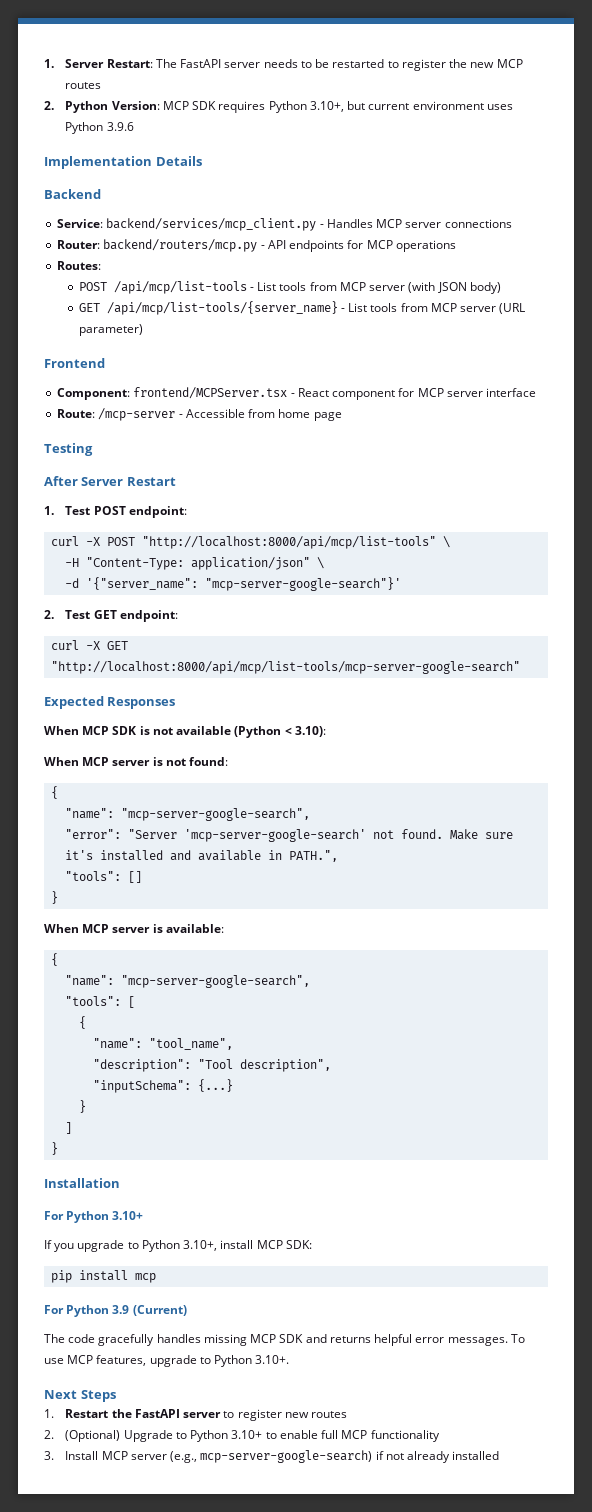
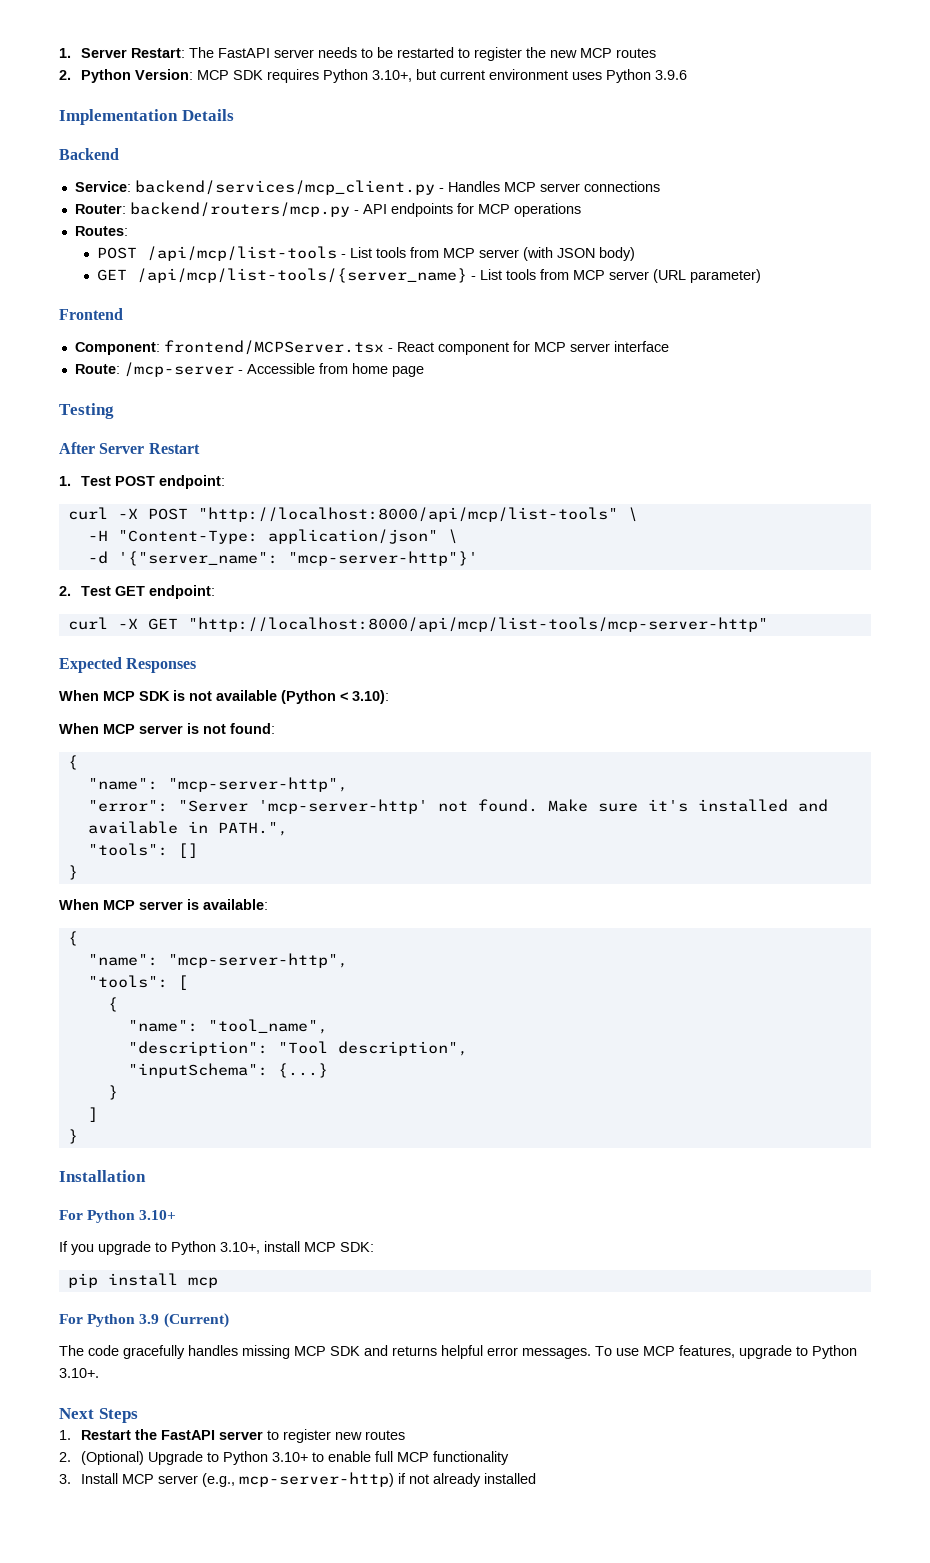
[205,577,402,591] "mcp-server-google-search"}' -> [287,551,478,566] "mcp-server-http"}'
[51,661,521,674] "http://localhost:8000/api/mcp/list-tools/mcp-server-google-search" -> [187,617,768,632] "http://localhost:8000/api/mcp/list-tools/mcp-server-http"
[121,808,311,821] "mcp-server-google-search", -> [167,777,348,792] "mcp-server-http",
[184,829,367,842] 'mcp-server-google-search' -> [257,799,428,814] 'mcp-server-http'
[121,975,311,988] "mcp-server-google-search", -> [167,953,348,968] "mcp-server-http",
[200,1450,373,1463] mcp-server-google-search) -> [238,1472,394,1487] mcp-server-http)

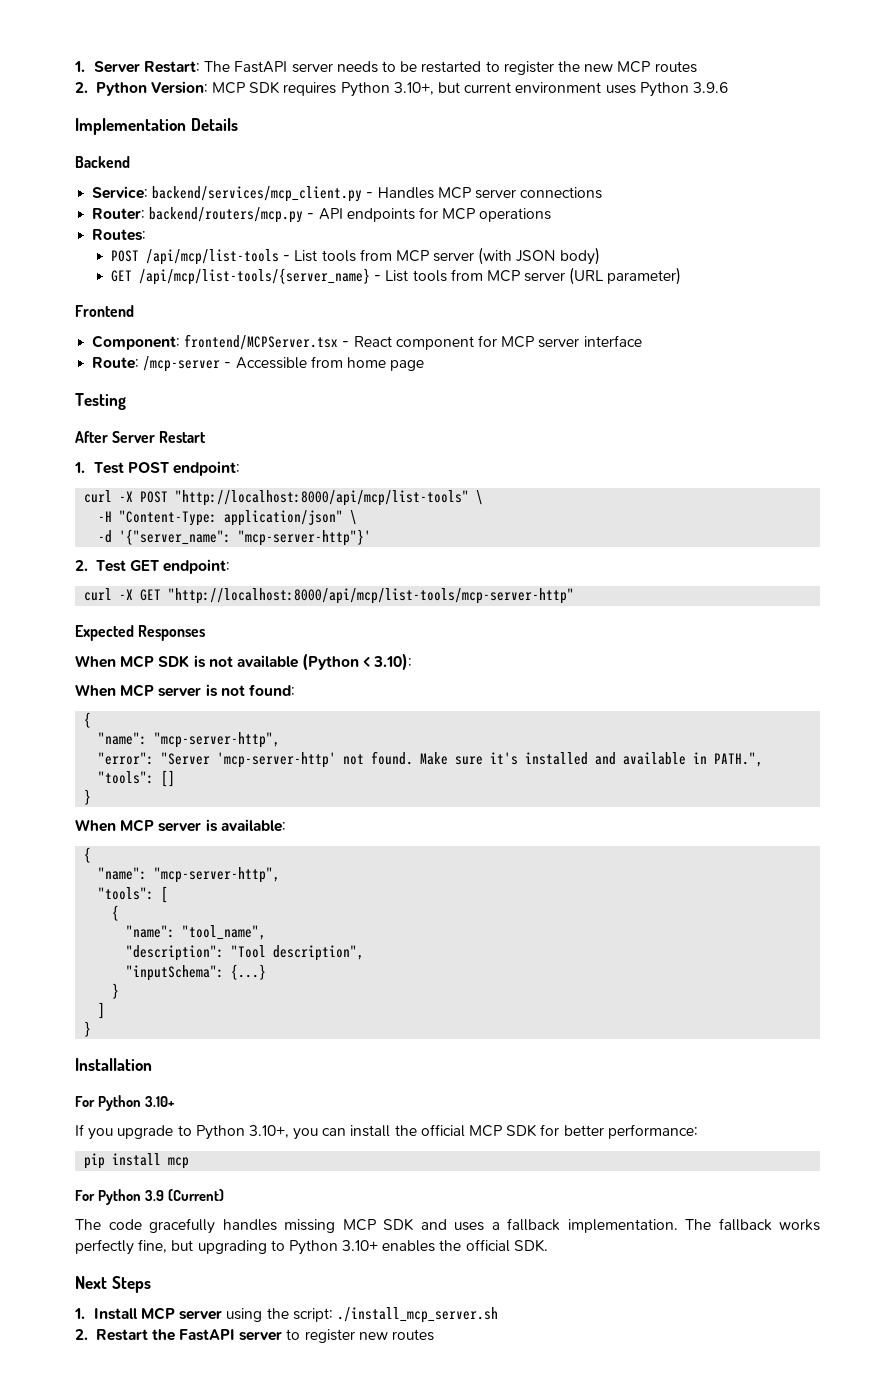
[264,1241,374,1252] install MCP SDK: -> [293,1124,698,1140] you can install the official MCP SDK for better performance:
[392,1345,857,1359] [59,1368,99,1378] [59,1408,138,1423] [59,1430,71,1440] returns helpful error messages. To use MCP features, upgrade to Python 3.10+. // Next Steps // 1. -> [454,1218,820,1233] [75,1239,548,1255] [75,1276,151,1293] [74,1307,499,1323] [75,1329,88,1340] uses a fallback implementation. The fallback works perfectly fine, but upgrading to Python 3.10+ enables the official SDK. // Next Steps // 1. Install MCP server using the script: ./install_mcp_server.sh // 2.
[59,1451,509,1465] [59,1472,536,1487] // 2. (Optional) Upgrade to Python 3.10+ to enable full MCP functionality // 3. Install MCP server (e.g., mcp-server-http) if not already installed -> (435, 1335) none

